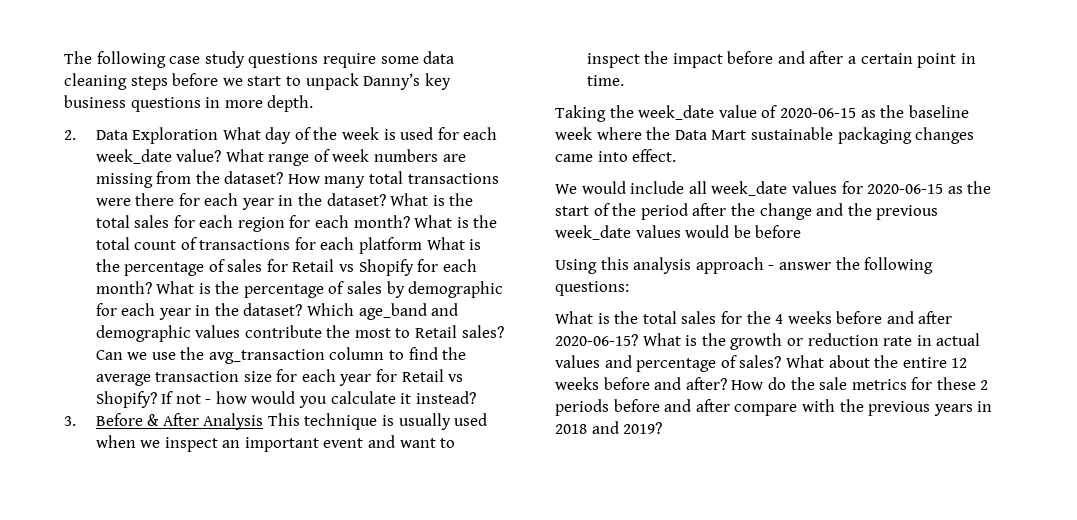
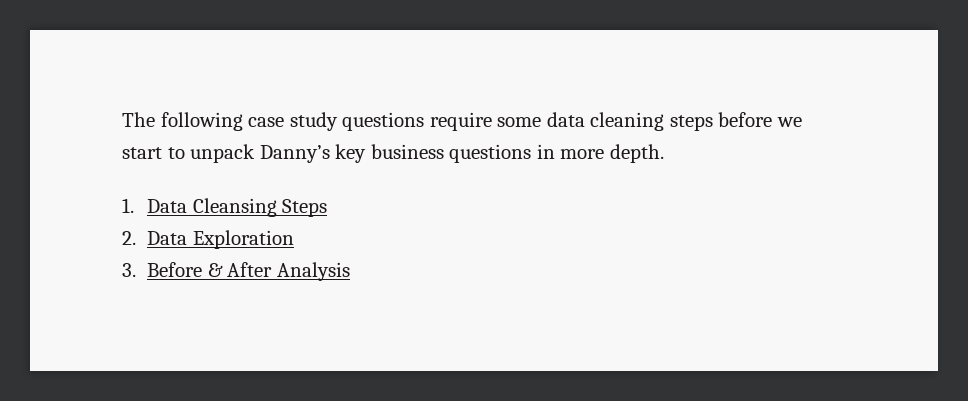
[64,127,498,144] [95,149,466,166] [95,171,499,188] [95,193,474,210] [95,215,498,232] [95,237,482,254] [95,259,477,276] [95,281,504,298] [95,303,459,320] [95,325,504,342] [95,347,467,364] [95,369,464,386] [95,391,476,408] 2. Data Exploration What day of the week is used for each week_date value? What range of week numbers are missing from the dataset? How many total transactions were there for each year in the dataset? What is the total sales for each region for each month? What is the total count of transactions for each platform What is the percentage of sales for Retail vs Shopify for each month? What is the percentage of sales by demographic for each year in the dataset? Which age_band and demographic values contribute the most to Retail sales? Can we use the avg_transaction column to find the average transaction size for each year for Retail vs Shopify? If not - how would you calculate it instead? -> [122,198,328,217] [122,230,294,249] 1. Data Cleansing Steps // 2. Data Exploration
[267,413,488,430] [95,435,456,452] [586,51,976,68] [586,75,624,86] [555,105,969,122] [555,127,975,144] [555,149,677,162] [555,181,992,196] [555,203,939,220] [555,225,802,240] [555,257,934,274] [555,281,629,296] [555,311,953,324] [555,333,981,350] [555,355,968,372] [555,377,989,390] [555,399,993,416] [555,421,663,434] This technique is usually used when we inspect an important event and want to inspect the impact before and after a certain point in time. // Taking the week_date value of 2020-06-15 as the baseline week where the Data Mart sustainable packaging changes came into effect. // We would include all week_date values for 2020-06-15 as the start of the period after the change and the previous week_date values would be before // Using this analysis approach - answer the following questions: // What is the total sales for the 4 weeks before and after 2020-06-15? What is the growth or reduction rate in actual values and percentage of sales? What about the entire 12 weeks before and after? How do the sale metrics for these 2 periods before and after compare with the previous years in 2018 and 2019? -> (350, 271) none

